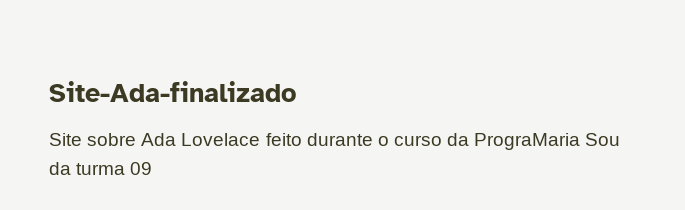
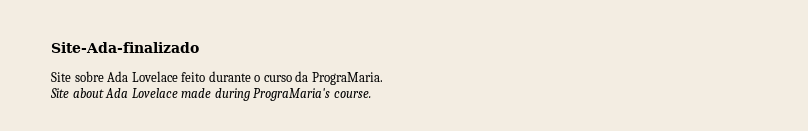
[474,133,621,150] [49,162,153,175] PrograMaria Sou da turma 09 -> [311,72,383,85] [50,88,371,101] PrograMaria. // Site about Ada Lovelace made during PrograMaria's course.

